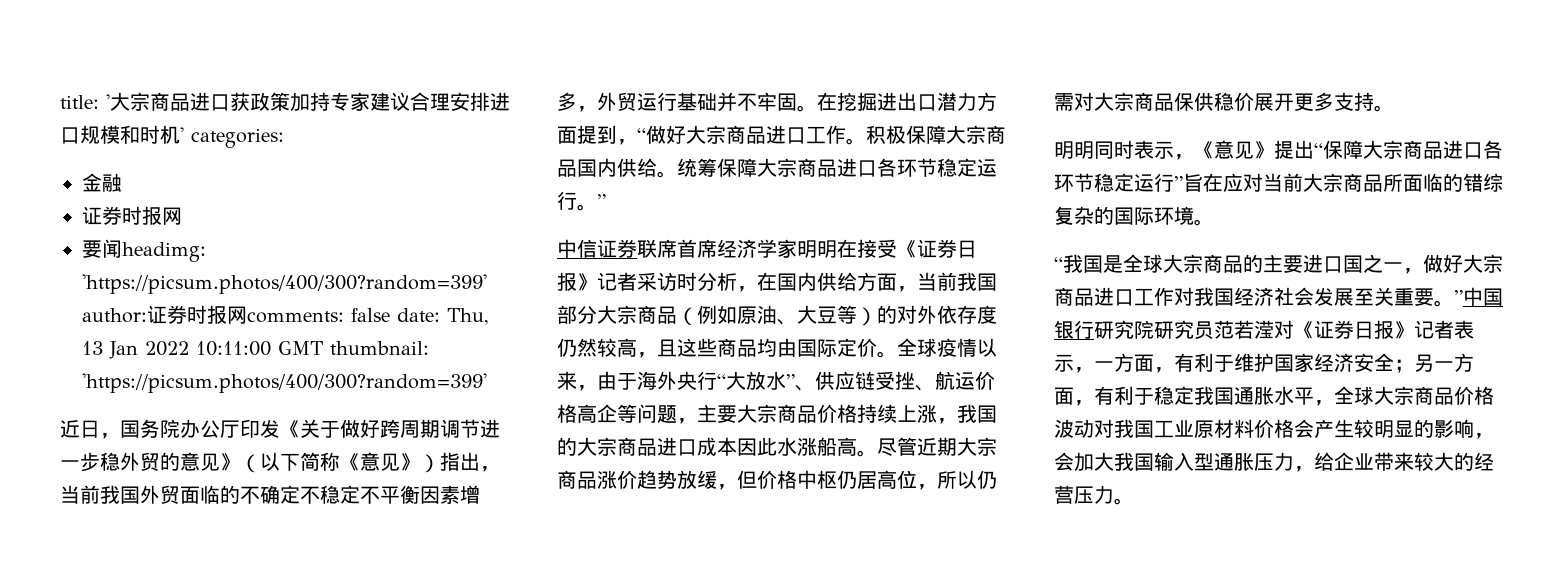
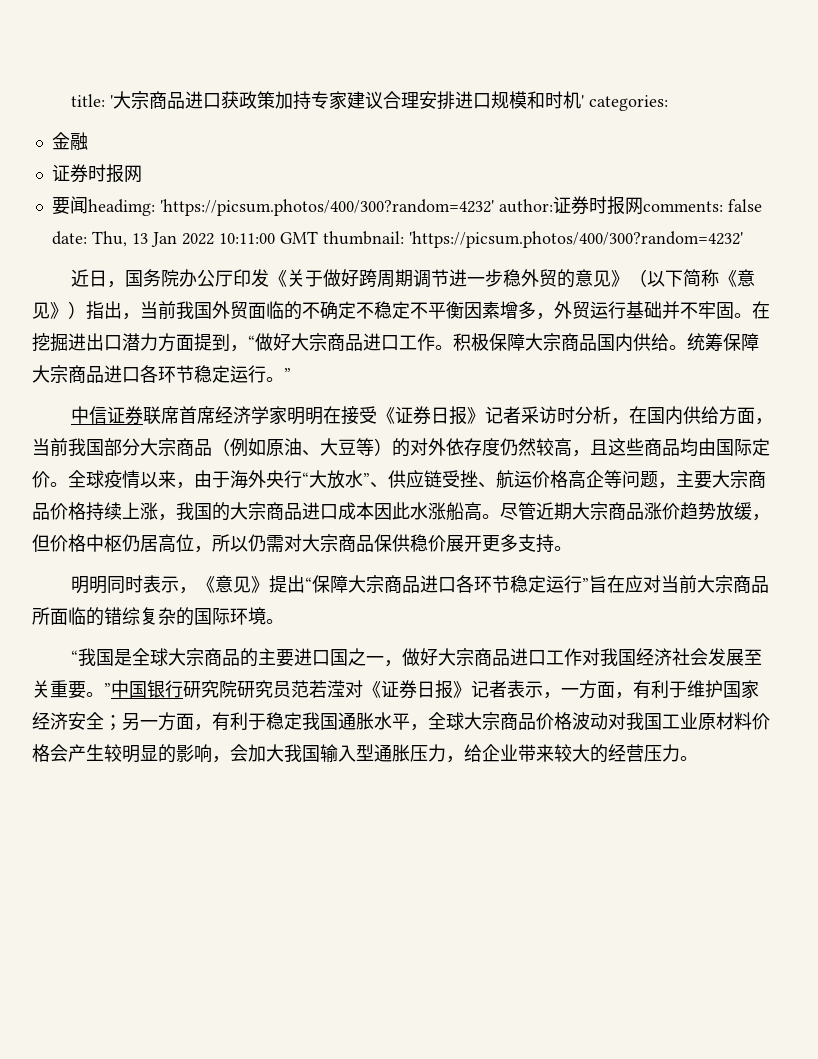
[82,274,487,294] 'https://picsum.photos/400/300?random=399' -> [159,199,494,216] 'https://picsum.photos/400/300?random=4232'
[82,373,487,393] 'https://picsum.photos/400/300?random=399' -> [408,231,743,248] 'https://picsum.photos/400/300?random=4232'

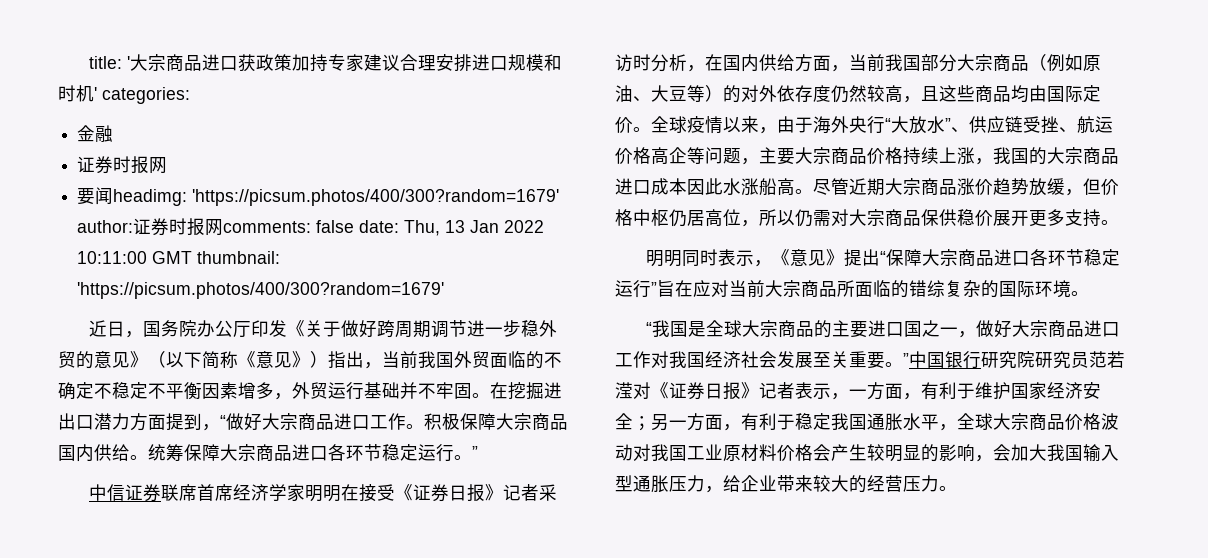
[159,199,494,216] 'https://picsum.photos/400/300?random=4232' -> [192,189,560,206] 'https://picsum.photos/400/300?random=1679'
[408,231,743,248] 'https://picsum.photos/400/300?random=4232' -> [77,282,445,299] 'https://picsum.photos/400/300?random=1679'

